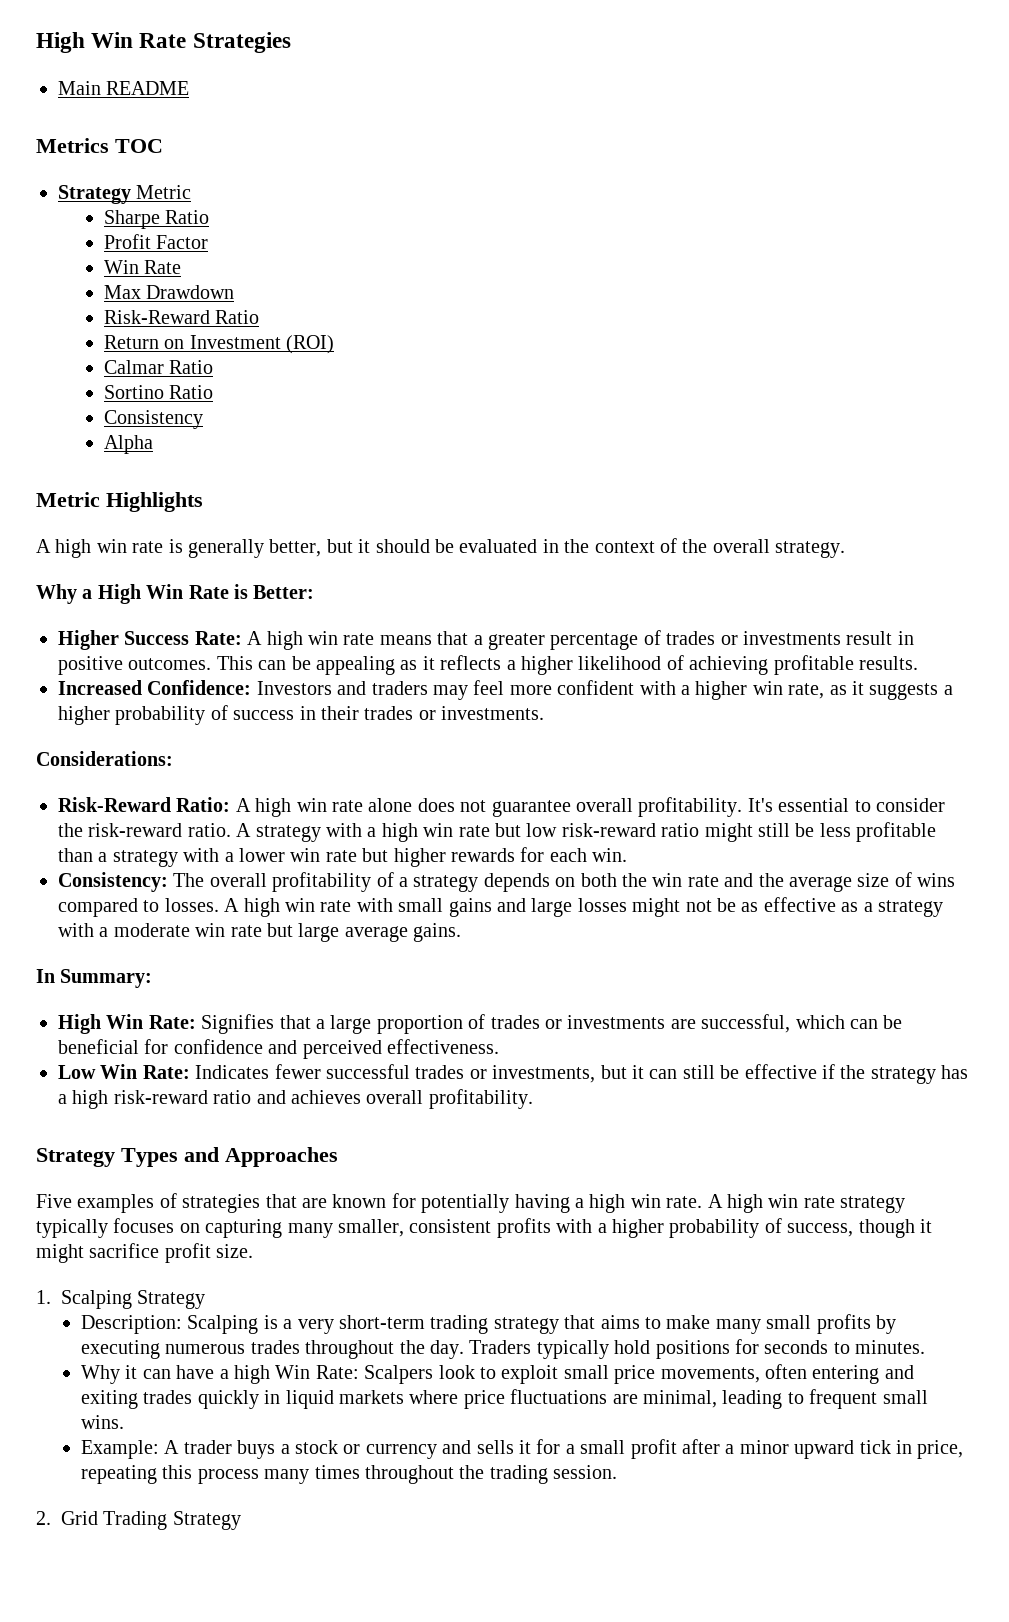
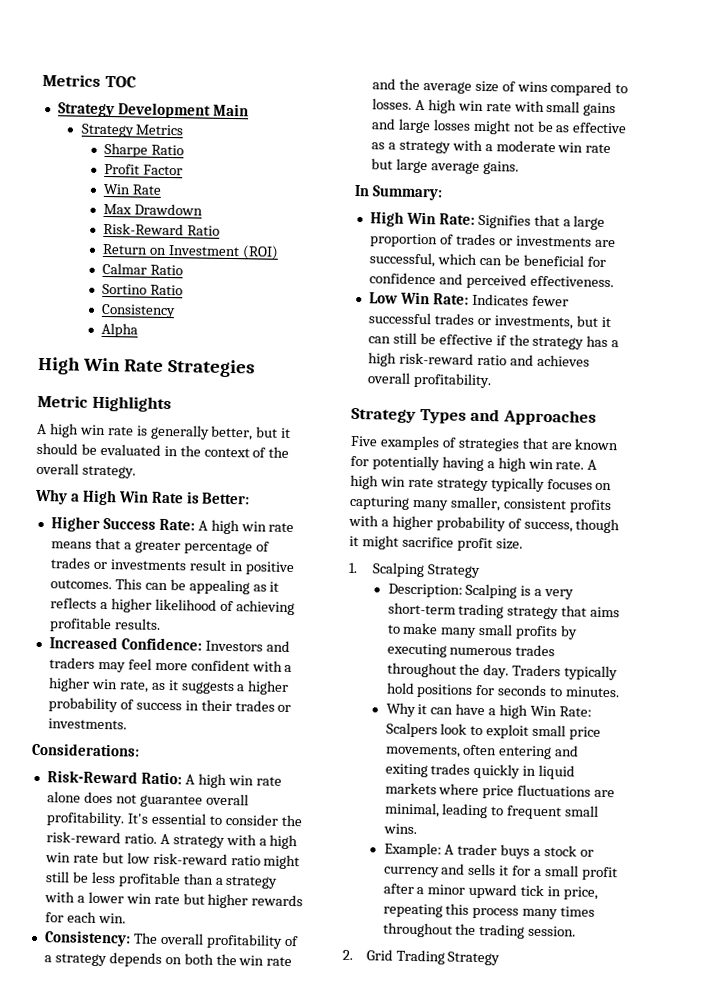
[36,32,291,53] [58,81,190,95] High Win Rate Strategies // Main README // -> (42, 80) none
[136,185,192,199] Metric -> [117,102,249,119] [80,123,184,138] Development Main // Strategy Metrics
(153, 444) none -> [37,356,255,378] // High Win Rate Strategies

